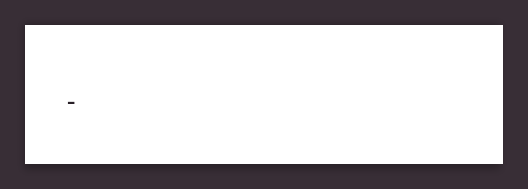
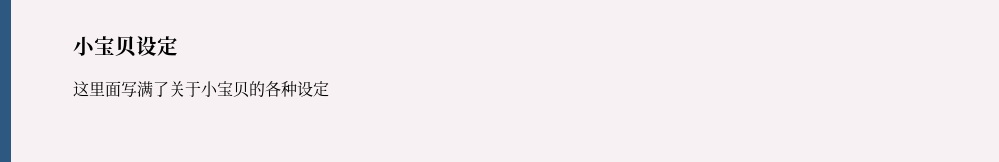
[67,101,75,109] - -> [73,36,178,57] [73,81,329,98] 小宝贝设定 // 这里面写满了关于小宝贝的各种设定

